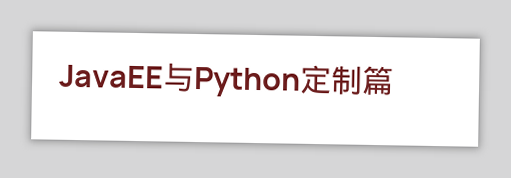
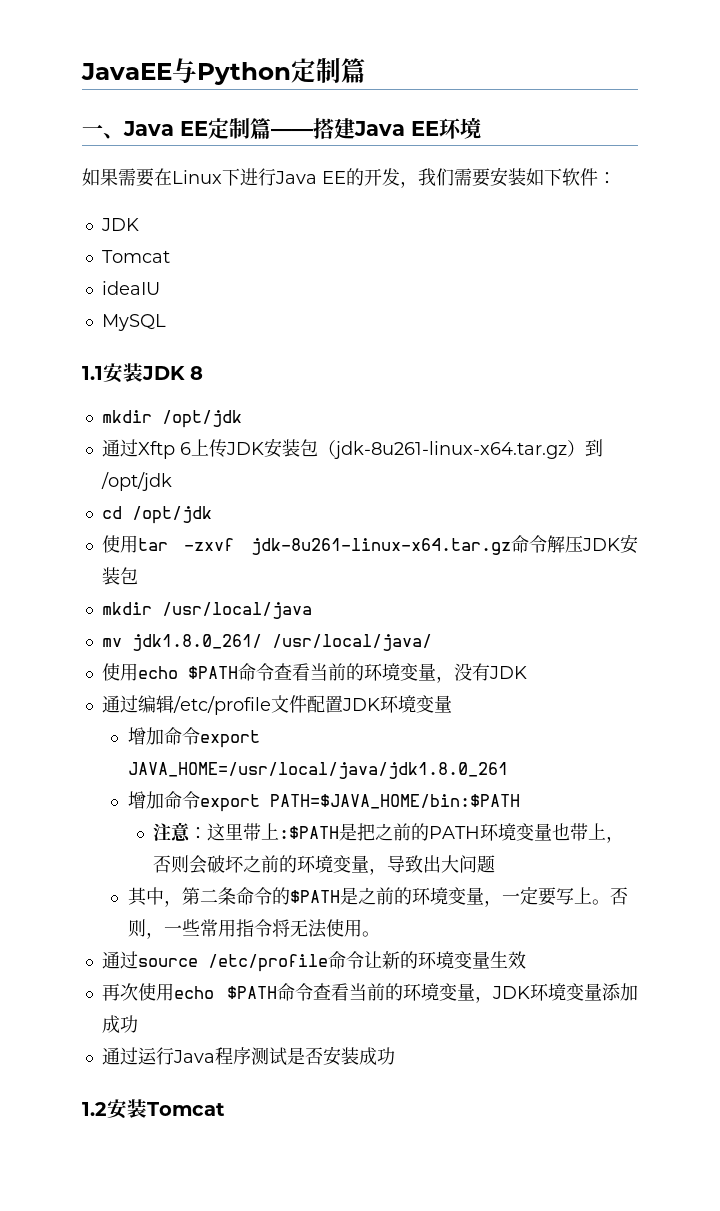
(394, 80) none -> [82,118,481,139] [82,167,616,188] [100,218,139,231] [101,250,170,263] [101,281,160,295] [101,314,166,331] [82,363,203,383] [101,410,242,428] [101,438,603,459] [100,472,172,491] [101,506,212,524] [101,534,638,555] [101,567,138,585] [101,602,312,619] [101,634,432,651] [101,663,527,683] [101,695,452,715] [127,727,260,748] [127,762,508,779] [127,791,520,812] [153,822,625,843] [153,855,496,875] [127,886,628,907] [127,919,380,939] [101,951,526,972] [101,983,638,1003] [101,1015,138,1033] [101,1046,395,1066] [82,1099,225,1119] // 一、Java EE定制篇——搭建Java EE环境 // 如果需要在Linux下进行Java EE的开发，我们需要安装如下软件： // JDK // Tomcat // ideaIU // MySQL // 1.1安装JDK 8 // mkdir /opt/jdk // 通过Xftp 6上传JDK安装包（jdk-8u261-linux-x64.tar.gz）到/opt/jdk // cd /opt/jdk // 使用tar -zxvf jdk-8u261-linux-x64.tar.gz命令解压JDK安装包 // mkdir /usr/local/java // mv jdk1.8.0_261/ /usr/local/java/ // 使用echo $PATH命令查看当前的环境变量，没有JDK // 通过编辑/etc/profile文件配置JDK环境变量 // 增加命令export JAVA_HOME=/usr/local/java/jdk1.8.0_261 // 增加命令export PATH=$JAVA_HOME/bin:$PATH // 注意：这里带上:$PATH是把之前的PATH环境变量也带上，否则会破坏之前的环境变量，导致出大问题 // 其中，第二条命令的$PATH是之前的环境变量，一定要写上。否则，一些常用指令将无法使用。 // 通过source /etc/profile命令让新的环境变量生效 // 再次使用echo $PATH命令查看当前的环境变量，JDK环境变量添加成功 // 通过运行Java程序测试是否安装成功 // 1.2安装Tomcat

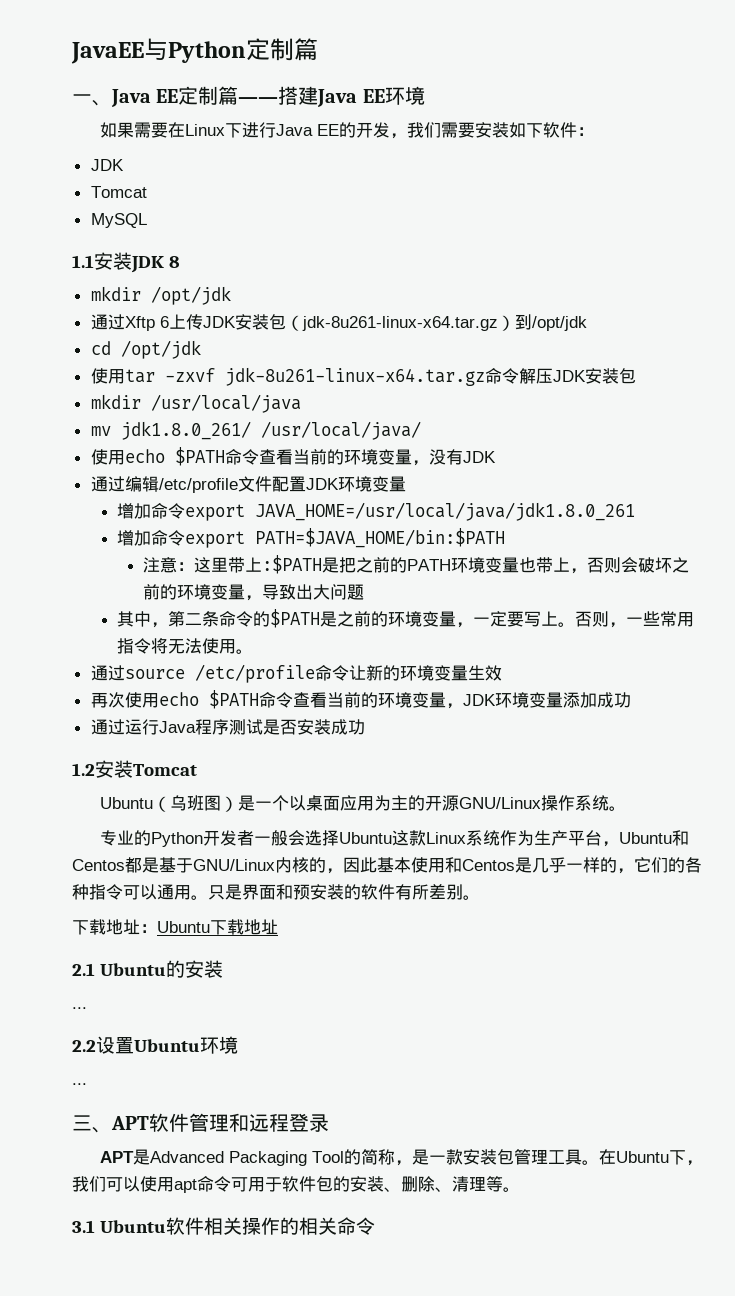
[101,281,160,295] // ideaIU -> (147, 192) none
(225, 1109) none -> [99,795,626,812] [99,830,689,847] [72,857,702,874] [72,884,480,900] [72,919,278,935] [72,960,223,978] [72,1007,87,1009] [72,1036,238,1054] [72,1083,87,1085] [72,1113,329,1133] [99,1149,703,1166] [72,1176,520,1193] [72,1217,375,1235] // Ubuntu（乌班图）是一个以桌面应用为主的开源GNU/Linux操作系统。 // 专业的Python开发者一般会选择Ubuntu这款Linux系统作为生产平台，Ubuntu和Centos都是基于GNU/Linux内核的，因此基本使用和Centos是几乎一样的，它们的各种指令可以通用。只是界面和预安装的软件有所差别。 // 下载地址：Ubuntu下载地址 // 2.1 Ubuntu的安装 // ... // 2.2设置Ubuntu环境 // ... // 三、APT软件管理和远程登录 // APT是Advanced Packaging Tool的简称，是一款安装包管理工具。在Ubuntu下，我们可以使用apt命令可用于软件包的安装、删除、清理等。 // 3.1 Ubuntu软件相关操作的相关命令

